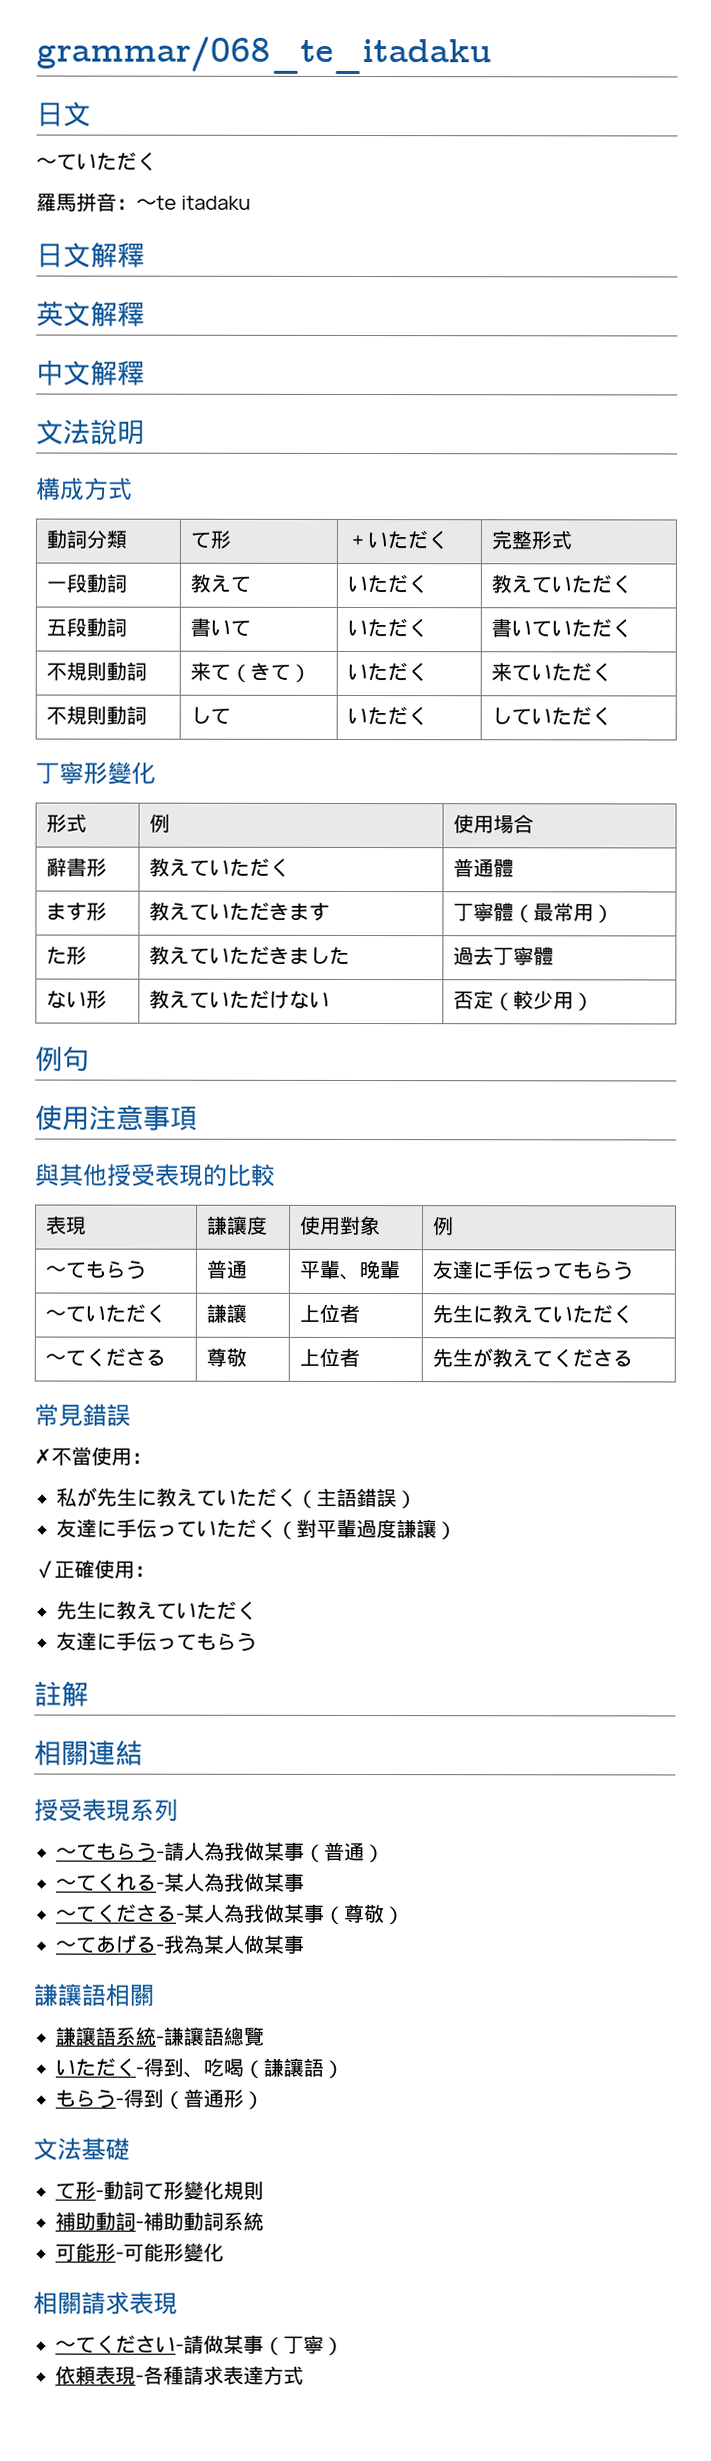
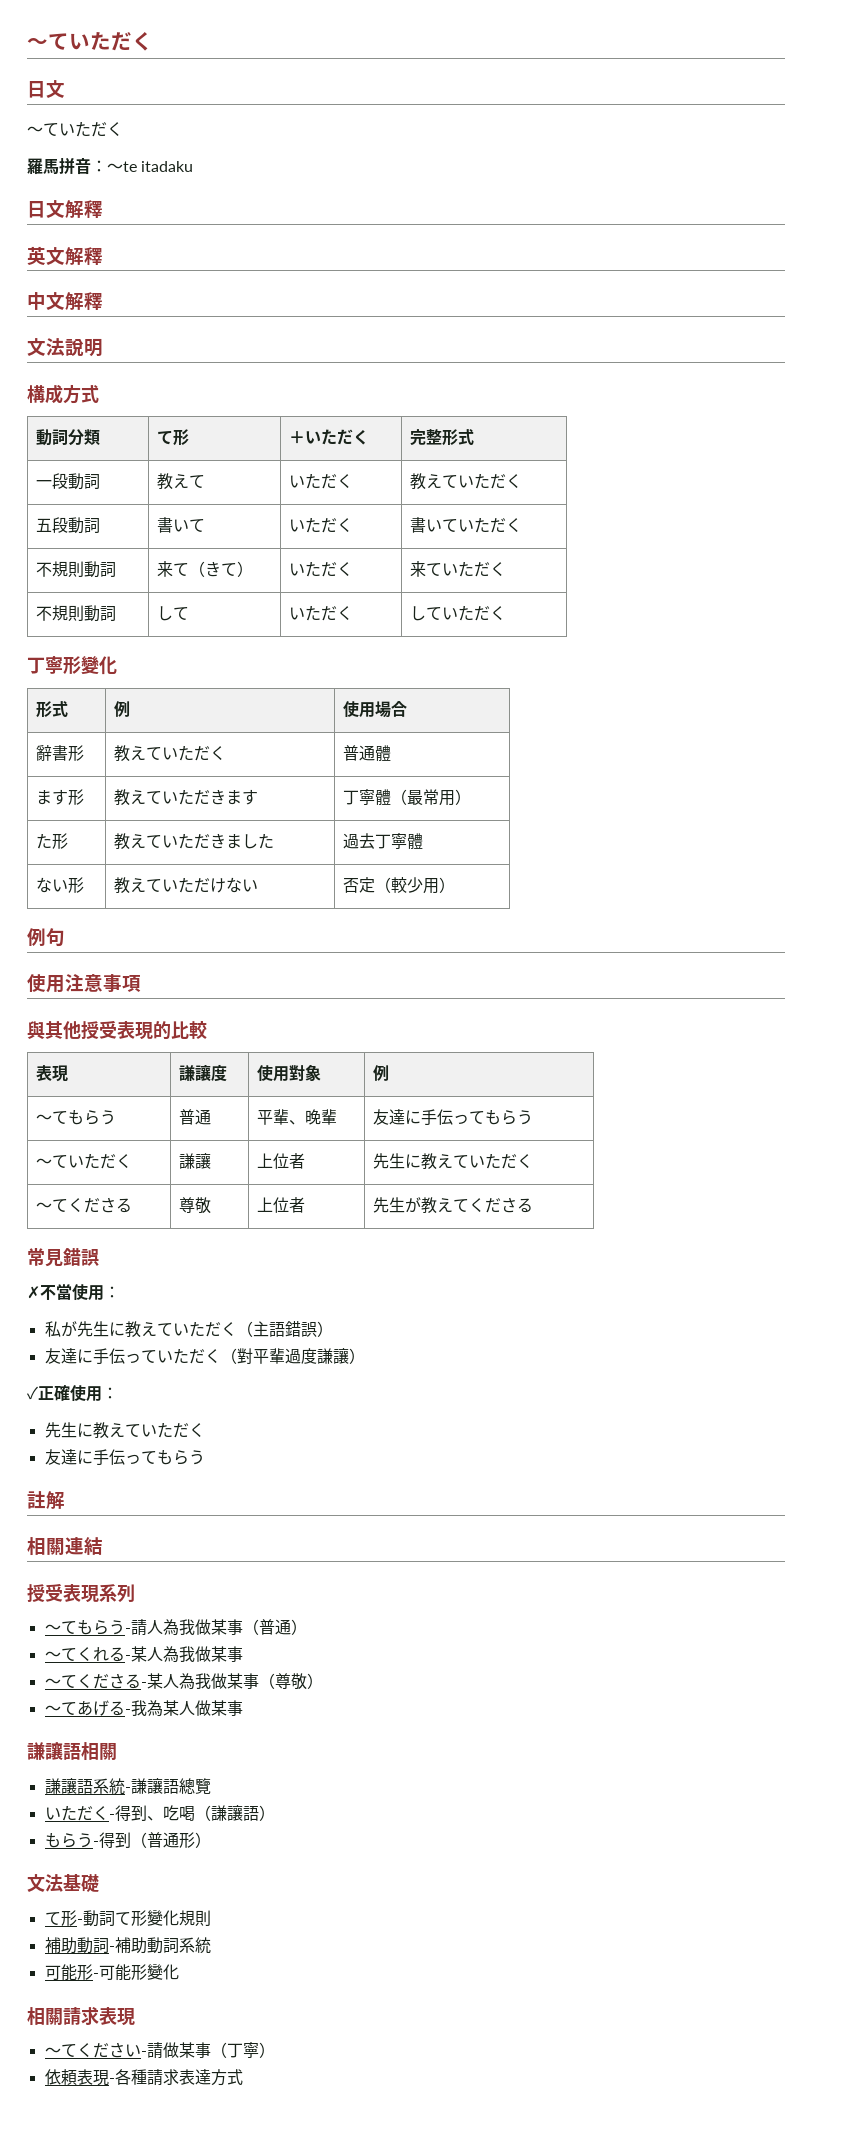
[36,36,492,75] grammar/068_te_itadaku -> [27,32,153,51] 〜ていただく

